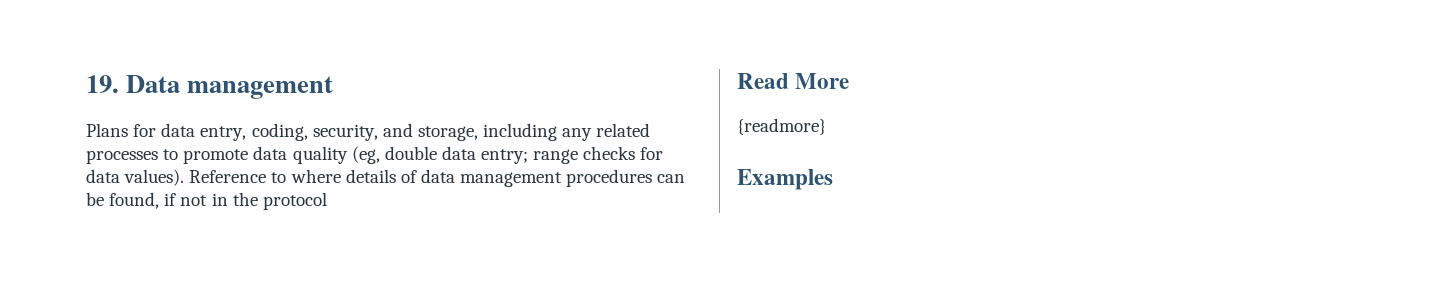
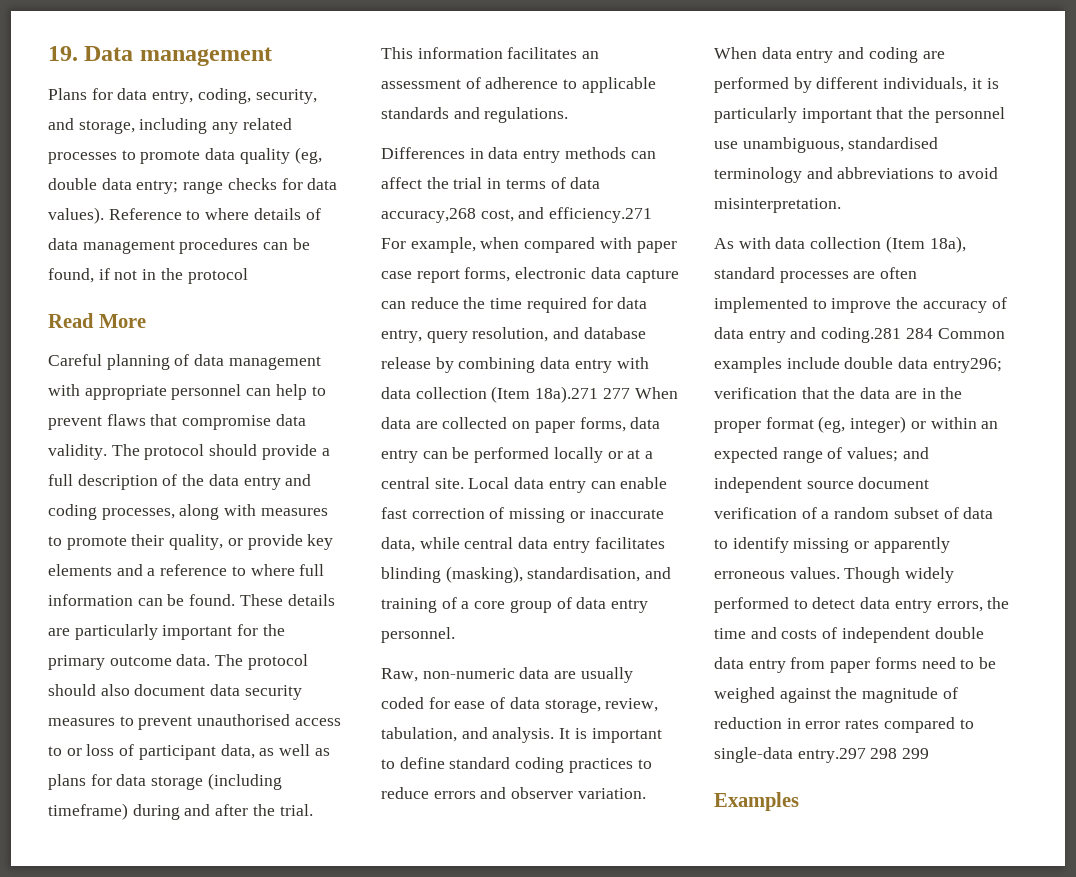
[737,118,826,135] {readmore} -> [48,354,321,370] [48,384,326,400] [48,414,306,430] [48,444,330,460] [48,474,312,490] [48,504,328,520] [48,534,334,550] [48,564,325,576] [48,594,335,606] [48,624,285,640] [48,654,308,670] [48,684,302,700] [48,714,341,730] [48,744,330,760] [48,773,282,790] [48,803,313,820] [381,47,600,59] [381,77,656,93] [381,107,569,123] [381,147,656,163] [381,177,601,189] [381,207,653,223] [381,237,677,253] [381,267,679,283] [381,297,648,313] [381,327,646,343] [381,357,649,373] [381,386,678,403] [381,417,661,433] [381,447,654,463] [381,477,668,493] [381,507,664,523] [381,537,665,553] [381,566,672,583] [381,597,649,613] [381,627,455,643] [381,667,633,683] [381,697,659,713] [381,727,662,743] [381,757,652,773] [381,787,646,799] [714,47,945,63] [714,77,999,93] [714,107,1005,123] [714,137,939,153] [714,167,998,183] [714,198,841,213] [714,236,966,253] [714,267,918,283] [714,297,1007,313] [714,327,1005,343] [714,357,1002,373] [714,387,963,399] [714,416,999,433] [714,447,929,463] [714,477,930,493] [714,507,994,519] [714,537,950,553] [714,567,955,583] [714,597,1010,613] [714,627,984,643] [714,657,997,673] [714,687,958,703] [714,717,974,733] [714,747,930,763] Careful planning of data management with appropriate personnel can help to prevent flaws that compromise data validity. The protocol should provide a full description of the data entry and coding processes, along with measures to promote their quality, or provide key elements and a reference to where full information can be found. These details are particularly important for the primary outcome data. The protocol should also document data security measures to prevent unauthorised access to or loss of participant data, as well as plans for data storage (including timeframe) during and after the trial. This information facilitates an assessment of adherence to applicable standards and regulations. // Differences in data entry methods can affect the trial in terms of data accuracy,268 cost, and efficiency.271 For example, when compared with paper case report forms, electronic data capture can reduce the time required for data entry, query resolution, and database release by combining data entry with data collection (Item 18a).271 277 When data are collected on paper forms, data entry can be performed locally or at a central site. Local data entry can enable fast correction of missing or inaccurate data, while central data entry facilitates blinding (masking), standardisation, and training of a core group of data entry personnel. // Raw, non-numeric data are usually coded for ease of data storage, review, tabulation, and analysis. It is important to define standard coding practices to reduce errors and observer variation. When data entry and coding are performed by different individuals, it is particularly important that the personnel use unambiguous, standardised terminology and abbreviations to avoid misinterpretation. // As with data collection (Item 18a), standard processes are often implemented to improve the accuracy of data entry and coding.281 284 Common examples include double data entry296; verification that the data are in the proper format (eg, integer) or within an expected range of values; and independent source document verification of a random subset of data to identify missing or apparently erroneous values. Though widely performed to detect data entry errors, the time and costs of independent double data entry from paper forms need to be weighed against the magnitude of reduction in error rates compared to single-data entry.297 298 299

